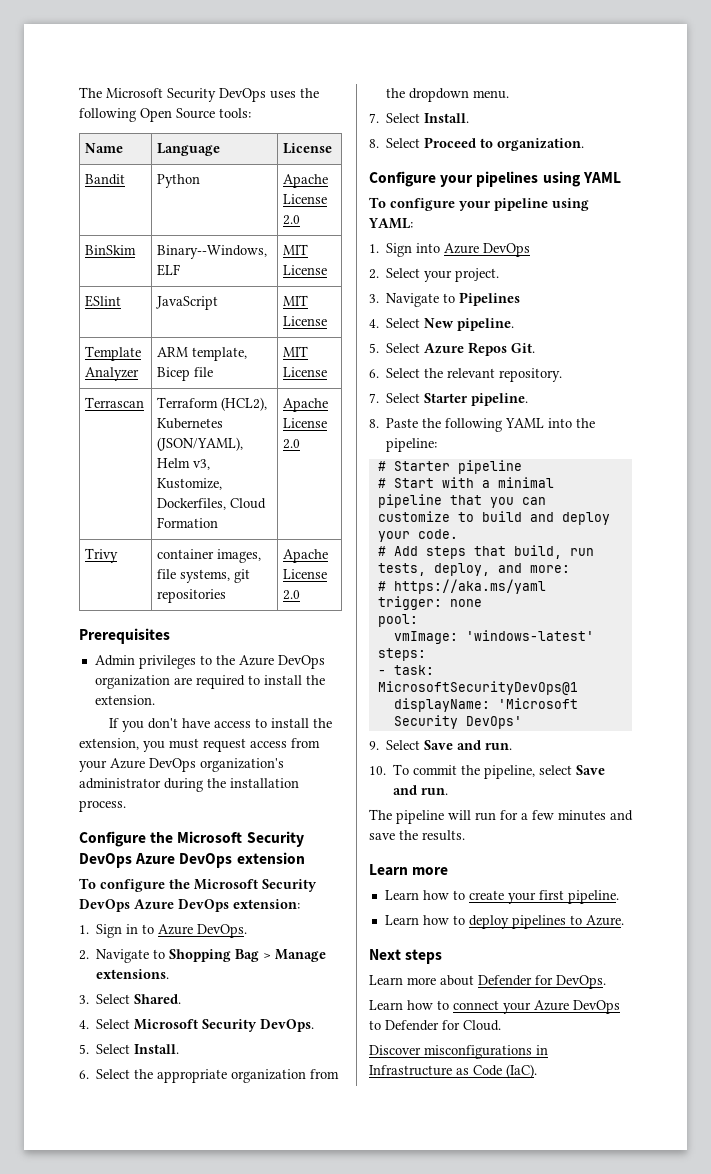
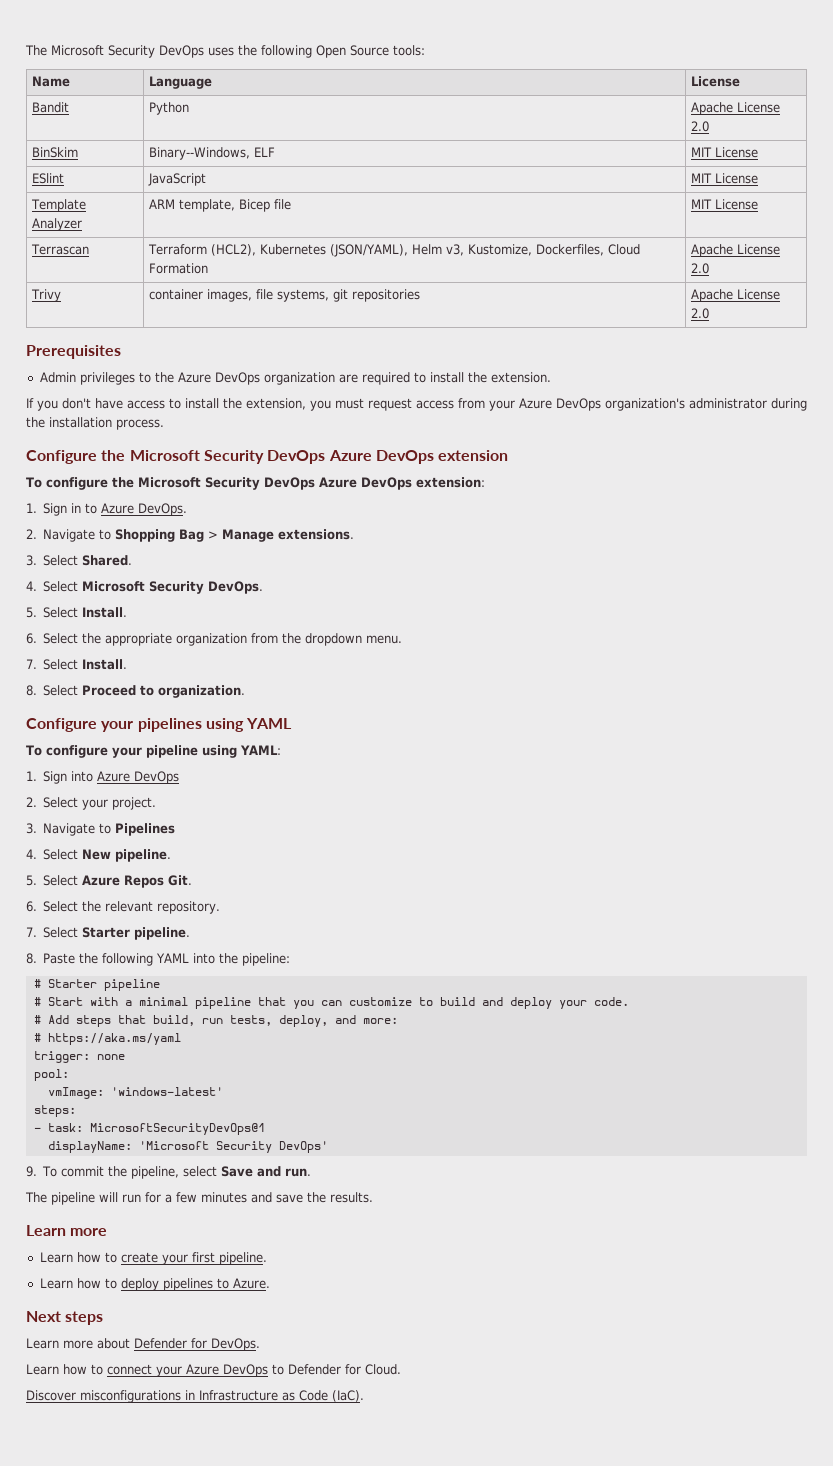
[386,740,513,750] [369,766,386,775] Select Save and run. // 10. -> (37, 1171) none

